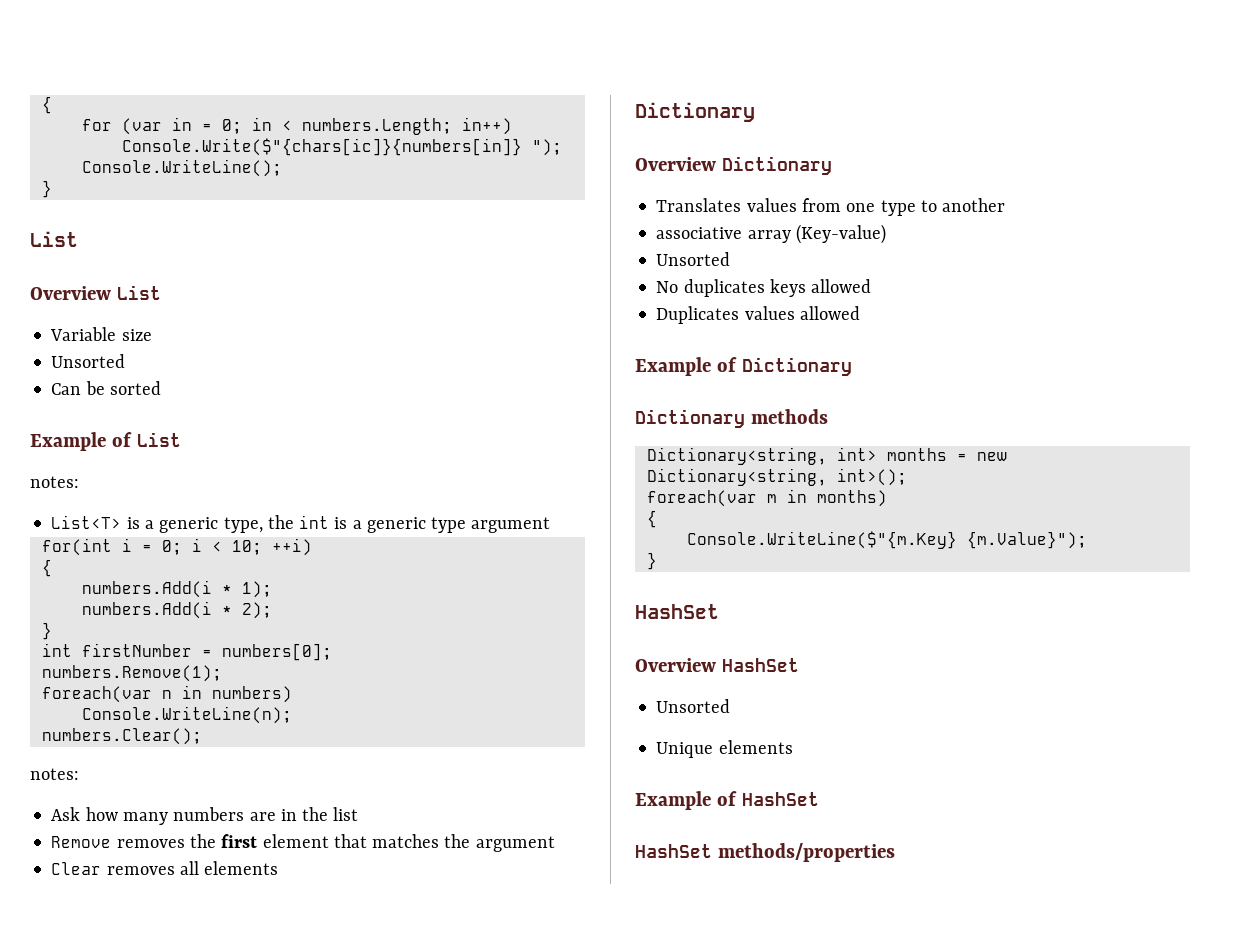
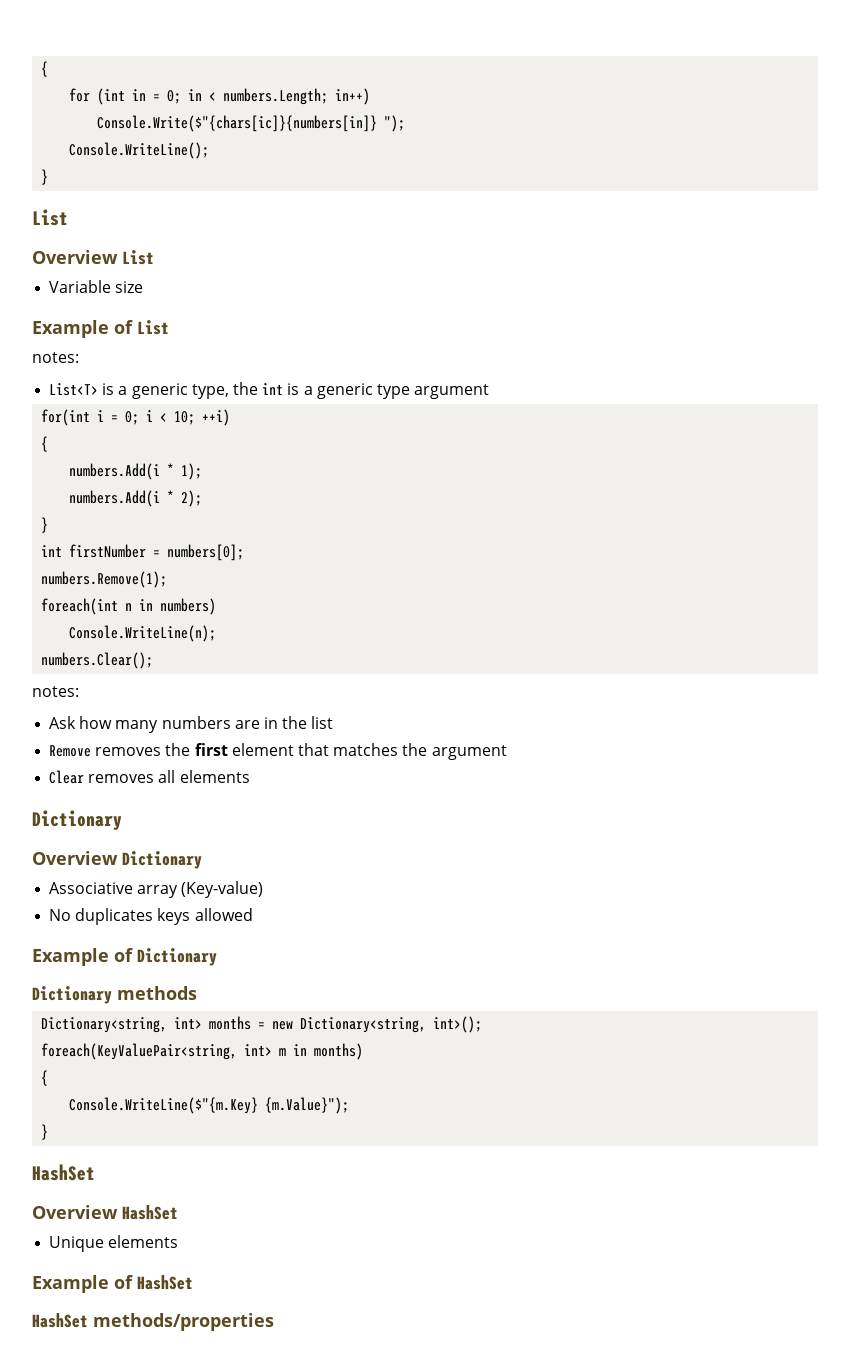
[121,118,162,135] (var -> [97,88,126,105] (int
[51,354,126,368] [51,381,161,395] // Unsorted // Can be sorted -> (144, 287) none
[41,686,152,703] foreach(var -> [41,598,119,615] foreach(int
[656,198,1006,216] [656,227,743,239] Translates values from one type to another // associative -> [49,882,134,894] Associative
[656,252,731,266] // Unsorted -> (264, 889) none
[656,306,860,324] // Duplicates values allowed -> (253, 914) none
[646,490,757,507] foreach(var -> [41,1043,273,1060] foreach(KeyValuePair<string, int>
[656,699,731,713] // Unsorted -> (178, 1212) none

